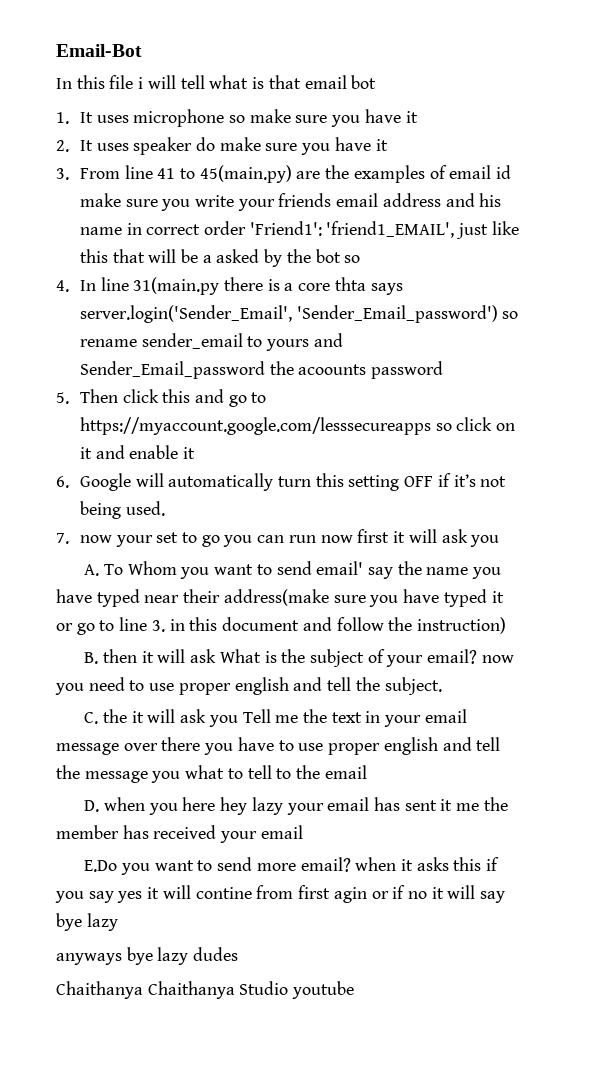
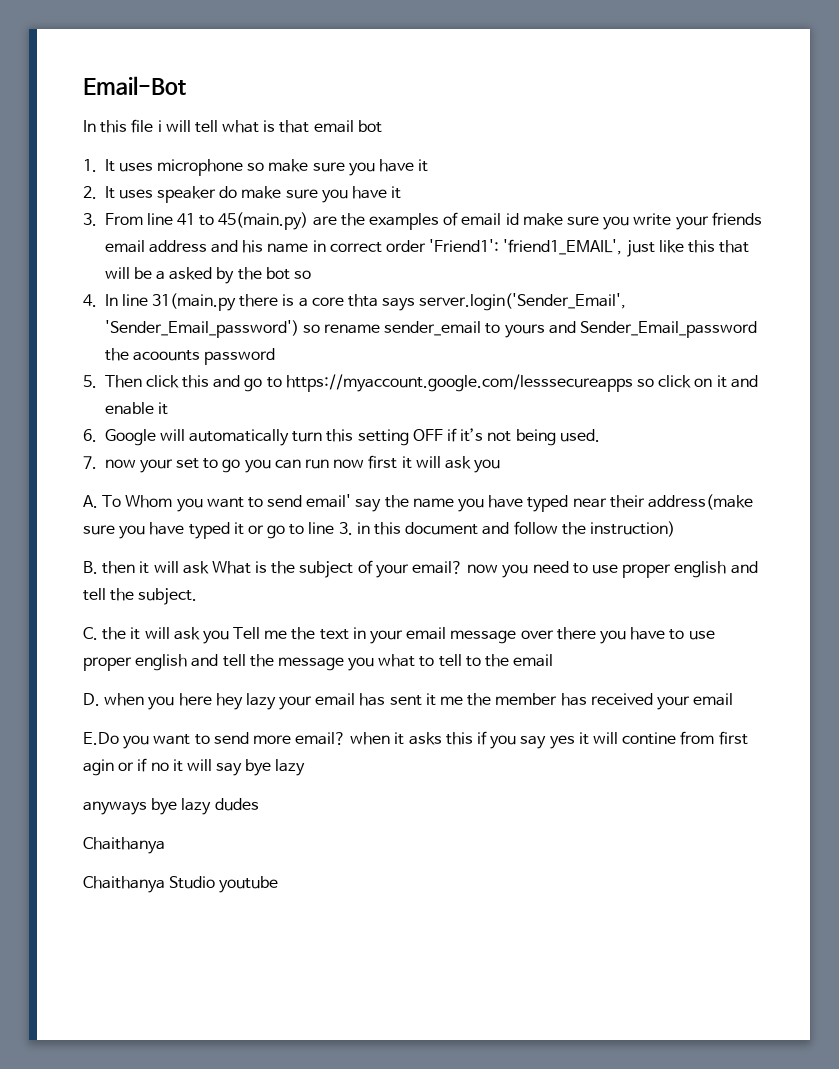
(143, 990) none -> (165, 845) //

